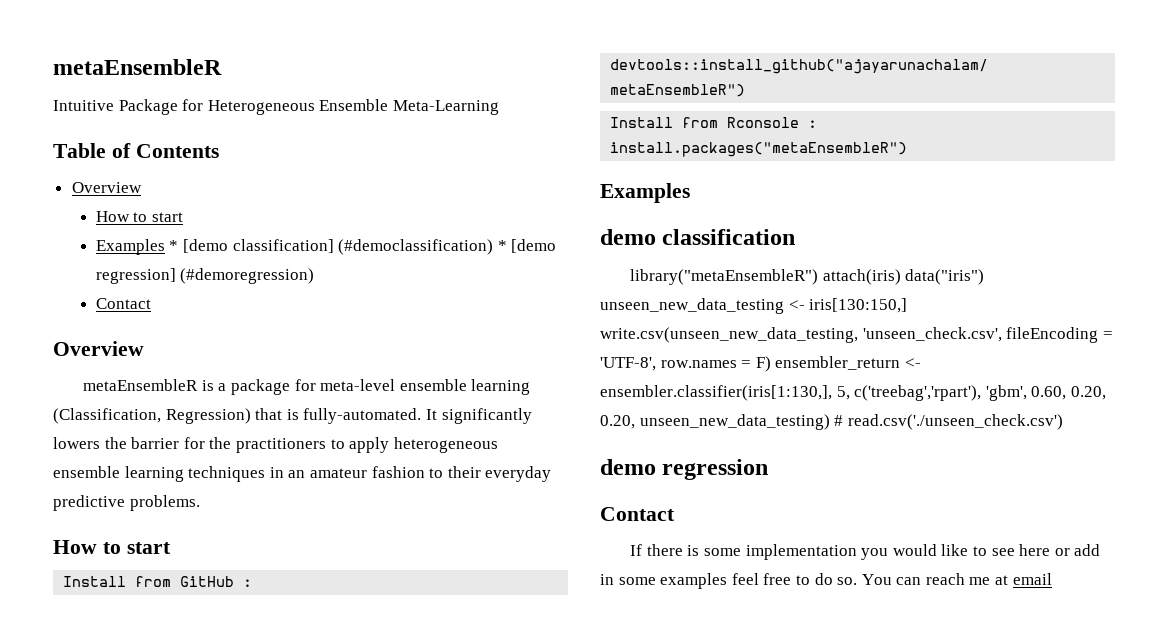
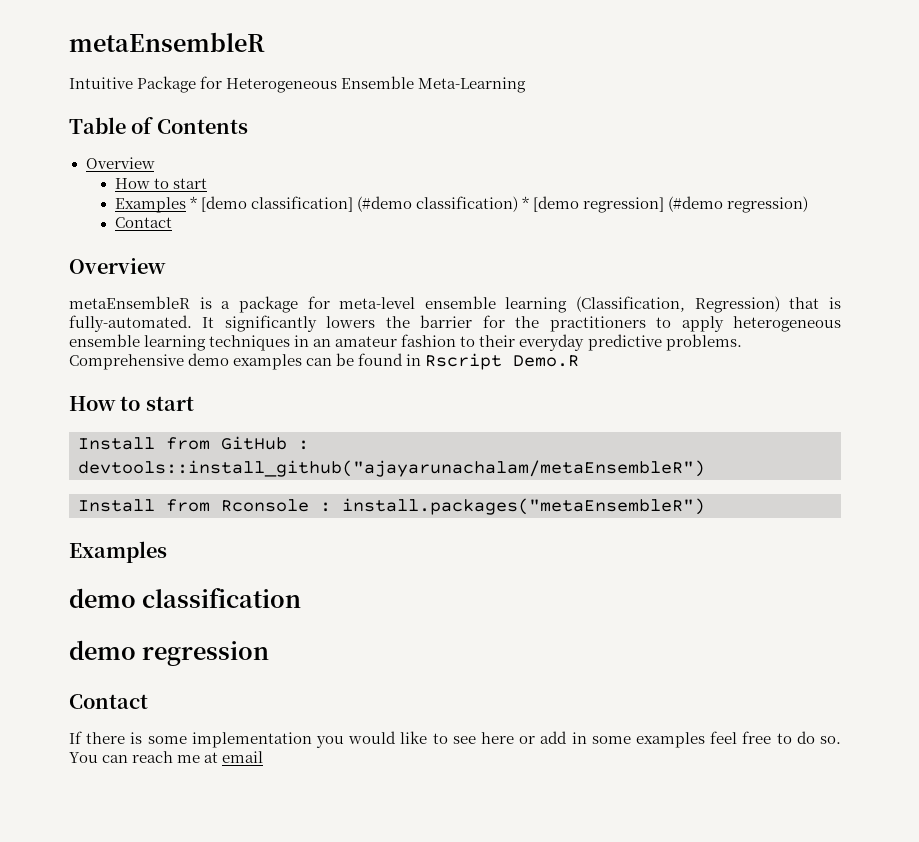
[338,239,494,255] (#democlassification) -> [356,196,518,212] (#demo classification)
[180,268,315,284] (#demoregression) -> [668,196,809,213] (#demo regression)
(200, 503) none -> [69,353,580,370] Comprehensive demo examples can be found in Rscript Demo.R
[630,269,985,285] [600,298,908,314] [600,327,1113,343] [600,356,921,372] [600,385,1106,401] [600,414,1063,430] // library("metaEnsembleR") attach(iris) data("iris") unseen_new_data_testing <- iris[130:150,] write.csv(unseen_new_data_testing, 'unseen_check.csv', fileEncoding = 'UTF-8', row.names = F) ensembler_return <- ensembler.classifier(iris[1:130,], 5, c('treebag','rpart'), 'gbm', 0.60, 0.20, 0.20, unseen_new_data_testing) # read.csv('./unseen_check.csv') -> (302, 598) none

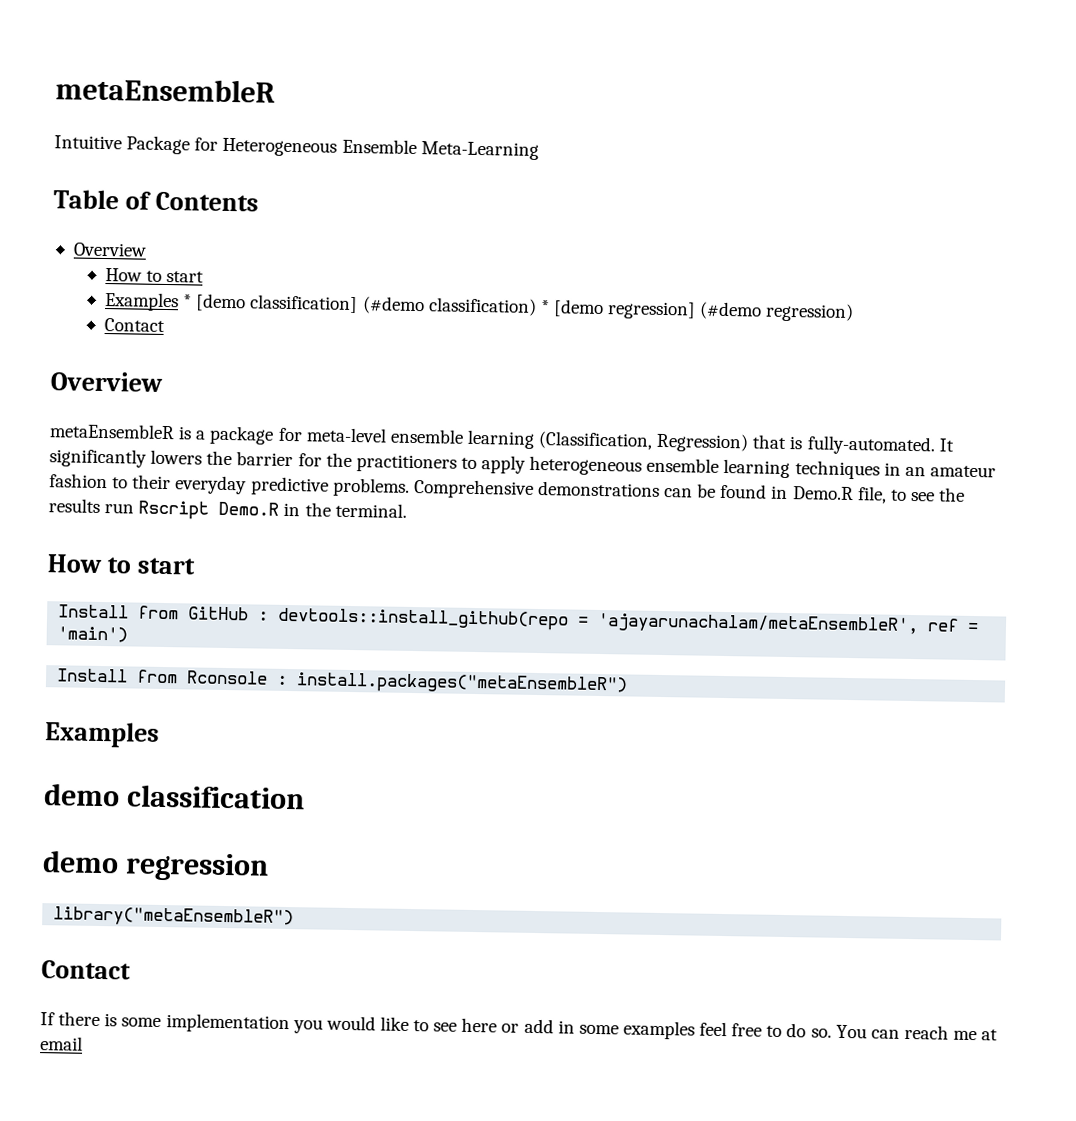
[188,353,303,370] demo examples -> [537,480,660,497] demonstrations
(422, 360) none -> [792,486,966,504] [48,498,135,514] Demo.R file, to see the results run
(580, 361) none -> [283,502,407,518] in the terminal.
[78,460,705,477] devtools::install_github("ajayarunachalam/metaEnsembleR") -> [277,607,980,636] [57,626,129,643] devtools::install_github(repo = 'ajayarunachalam/metaEnsembleR', ref = 'main')
(270, 653) none -> [53,906,295,928] // library("metaEnsembleR")

